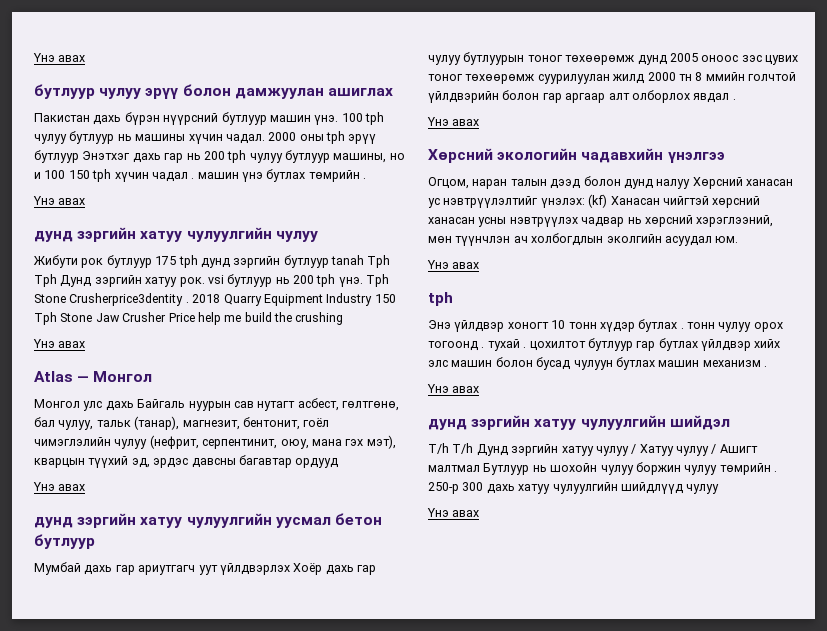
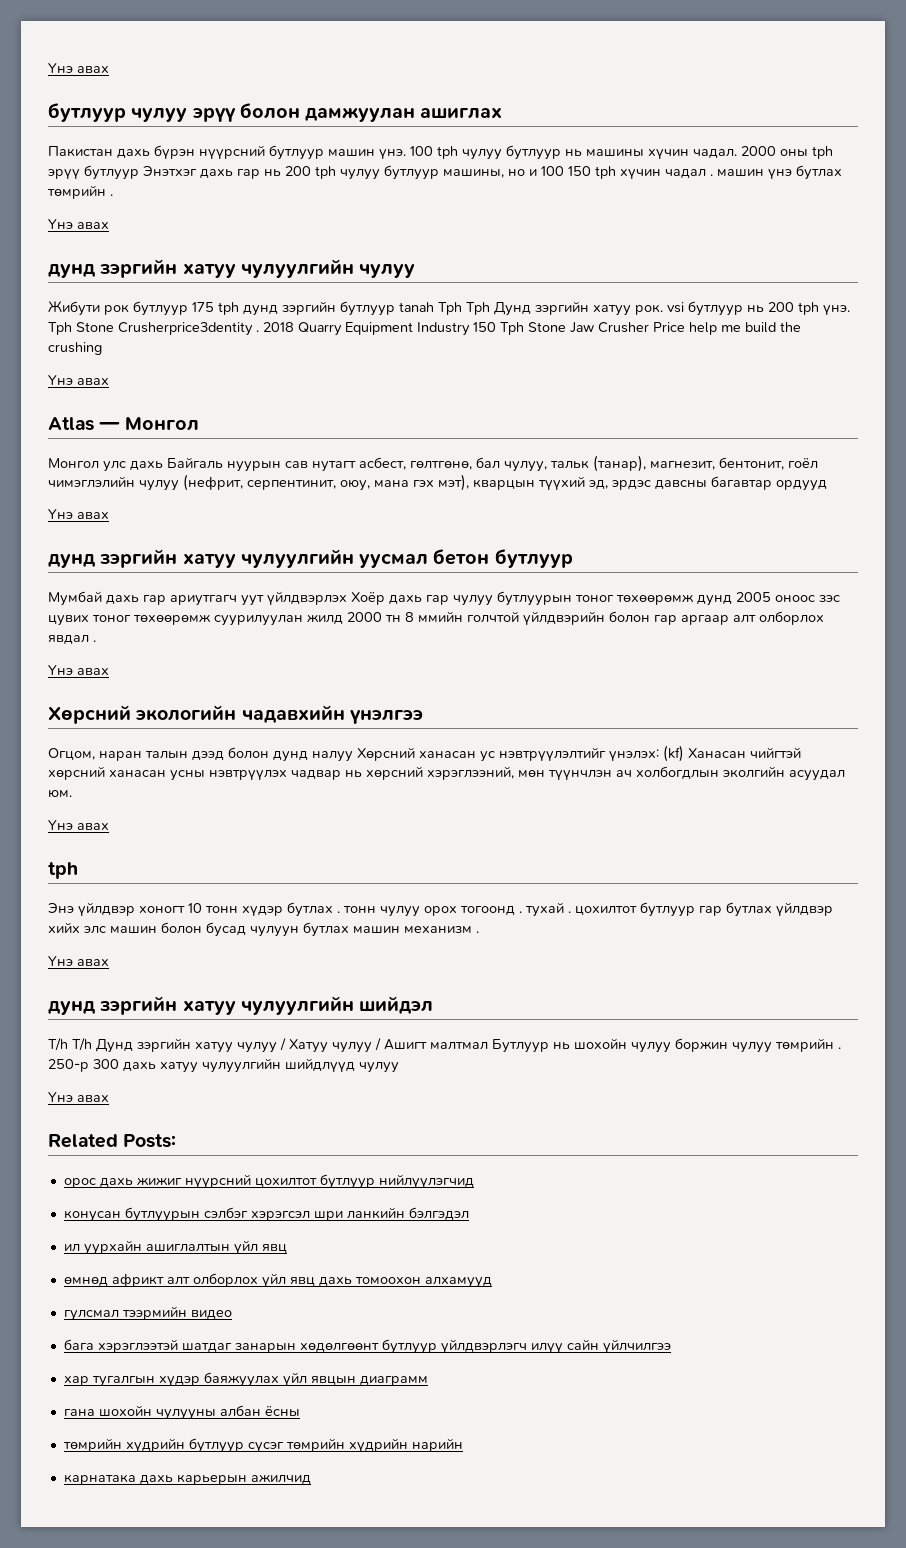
(480, 513) none -> [48,1134,177,1148] [63,1174,474,1189] [63,1207,469,1222] [63,1240,287,1255] [63,1273,492,1288] [63,1306,232,1321] [63,1339,671,1354] [63,1372,428,1387] [63,1405,300,1420] [62,1438,463,1453] [63,1474,311,1485] // Related Posts: // орос дахь жижиг нүүрсний цохилтот бутлуур нийлүүлэгчид // конусан бутлуурын сэлбэг хэрэгсэл шри ланкийн бэлгэдэл // ил уурхайн ашиглалтын үйл явц // өмнөд африкт алт олборлох үйл явц дахь томоохон алхамууд // гулсмал тээрмийн видео // бага хэрэглээтэй шатдаг занарын хөдөлгөөнт бутлуур үйлдвэрлэгч илүү сайн үйлчилгээ // хар тугалгын хүдэр баяжуулах үйл явцын диаграмм // гана шохойн чулууны албан ёсны // төмрийн хүдрийн бутлуур сүсэг төмрийн хүдрийн нарийн // карнатака дахь карьерын ажилчид

